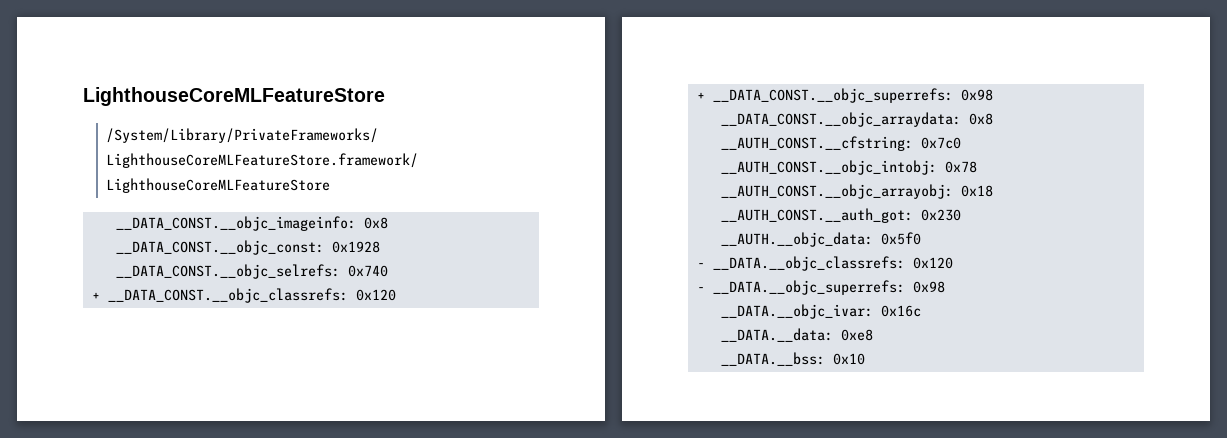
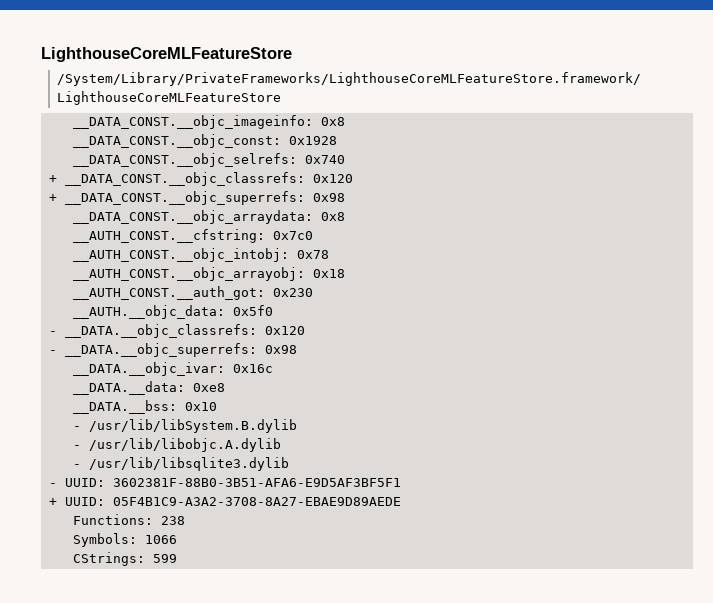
(865, 359) none -> [72,419,297,433] [72,438,281,452] [72,457,289,471] [48,478,401,487] [48,497,401,506] [72,514,185,525] [72,533,177,547] [72,552,177,566] // - /usr/lib/libSystem.B.dylib // - /usr/lib/libobjc.A.dylib // - /usr/lib/libsqlite3.dylib // - UUID: 3602381F-88B0-3B51-AFA6-E9D5AF3BF5F1 // + UUID: 05F4B1C9-A3A2-3708-8A27-EBAE9D89AEDE // Functions: 238 // Symbols: 1066 // CStrings: 599

